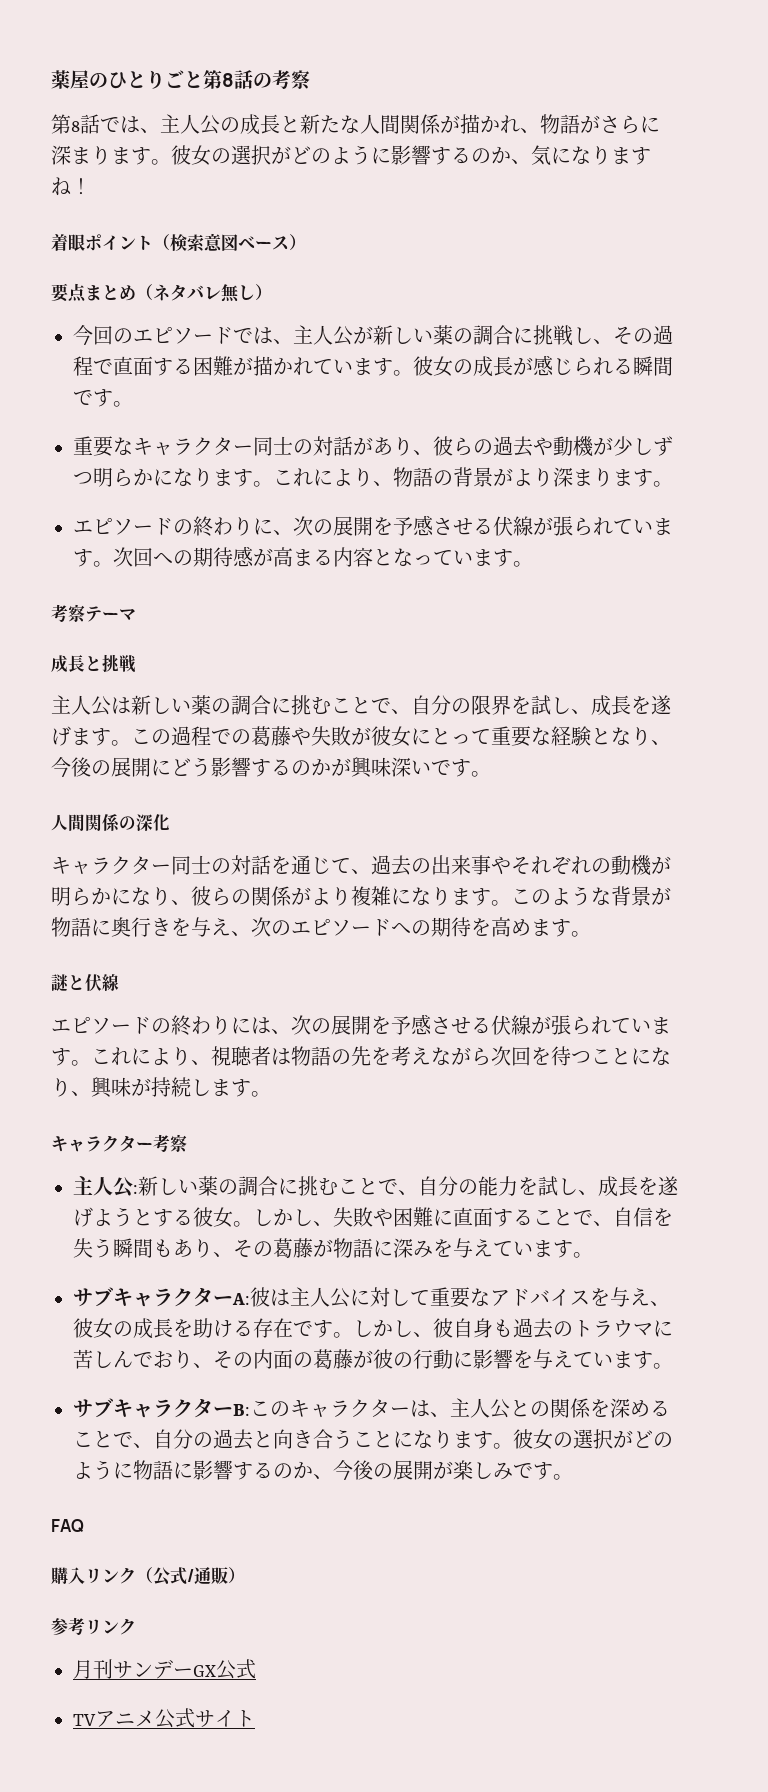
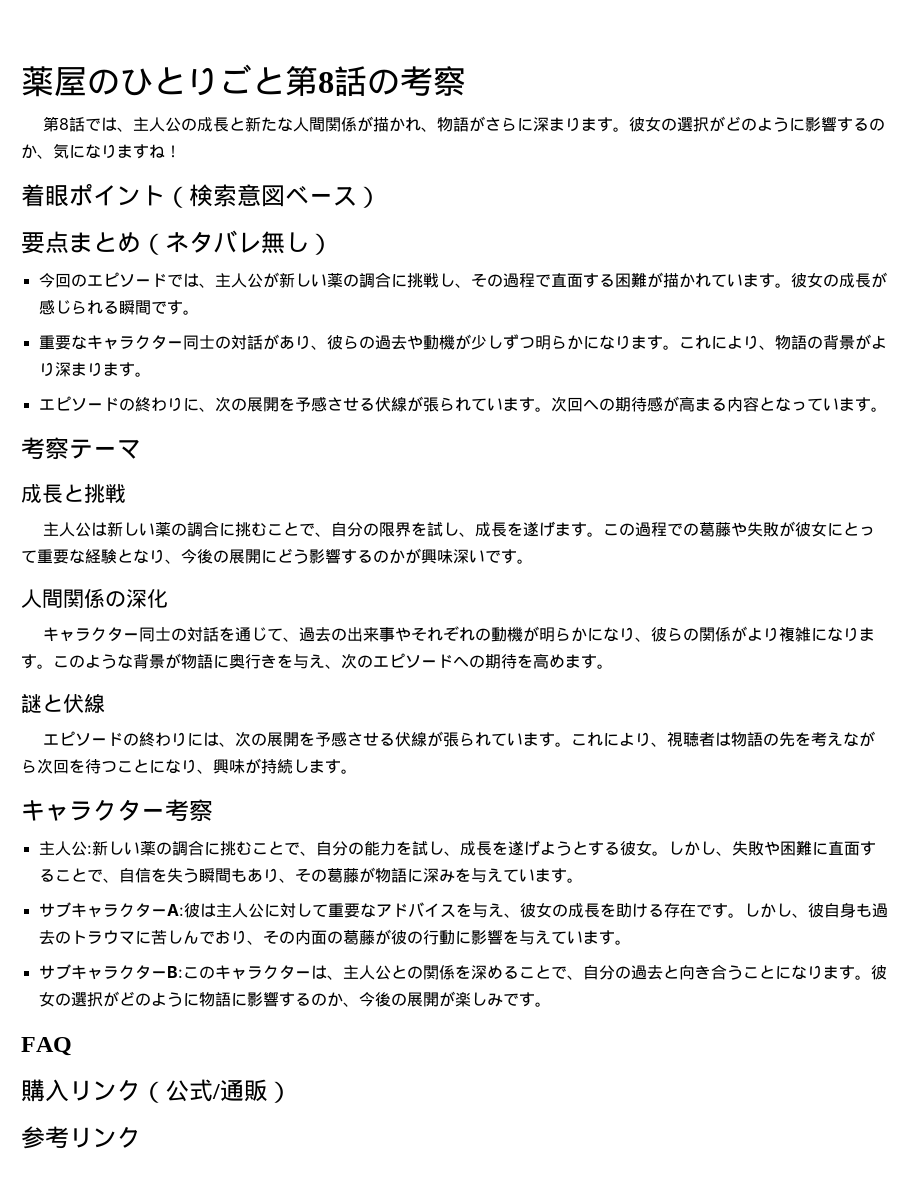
[73,1659,256,1680] [73,1708,255,1729] // 月刊サンデーGX公式 // TVアニメ公式サイト -> (141, 1137) none

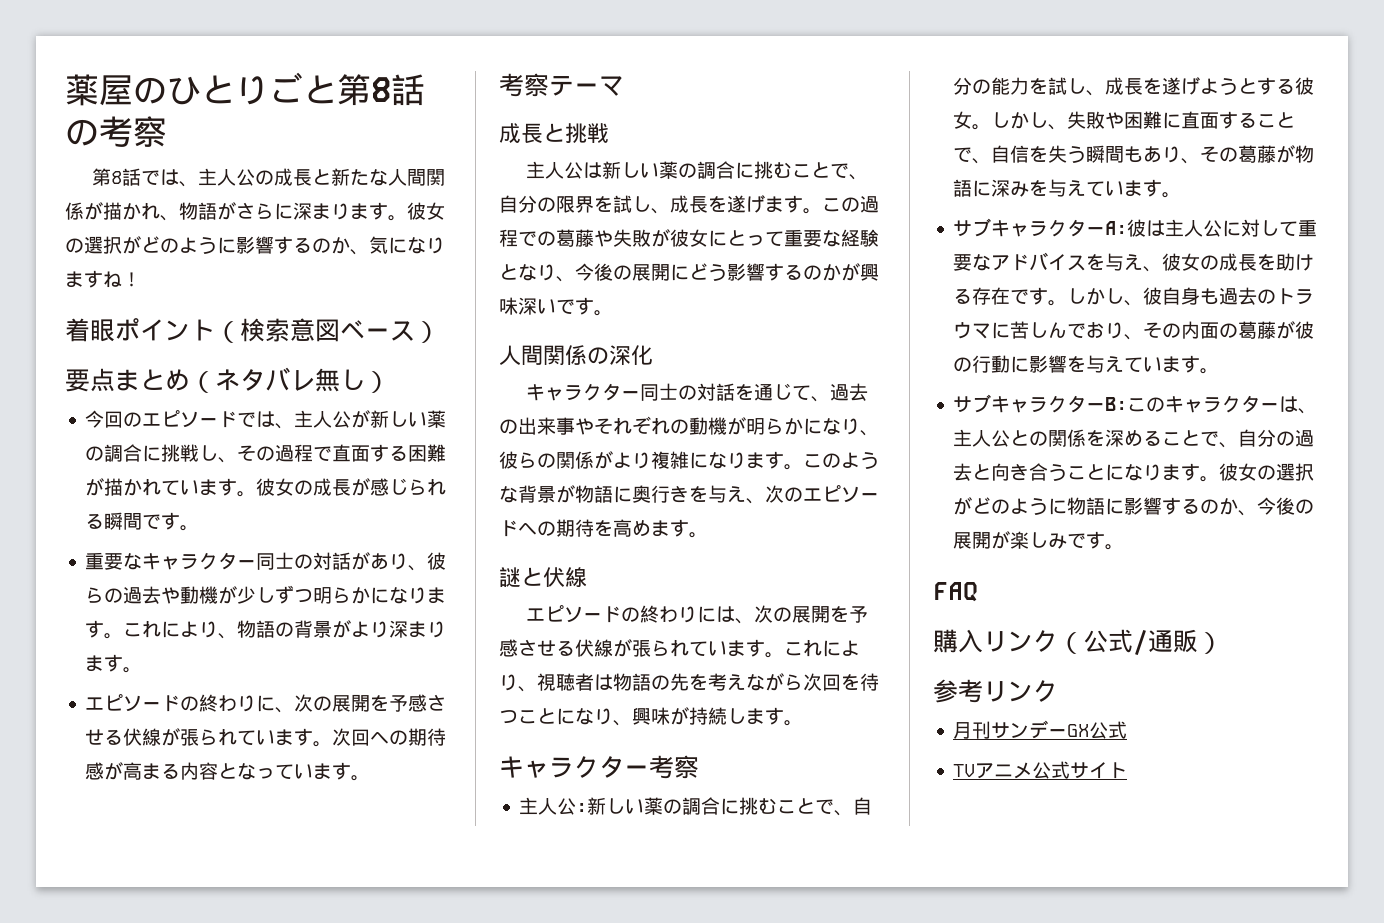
(141, 1137) none -> [953,720,1128,739] [953,761,1128,779] // 月刊サンデーGX公式 // TVアニメ公式サイト

